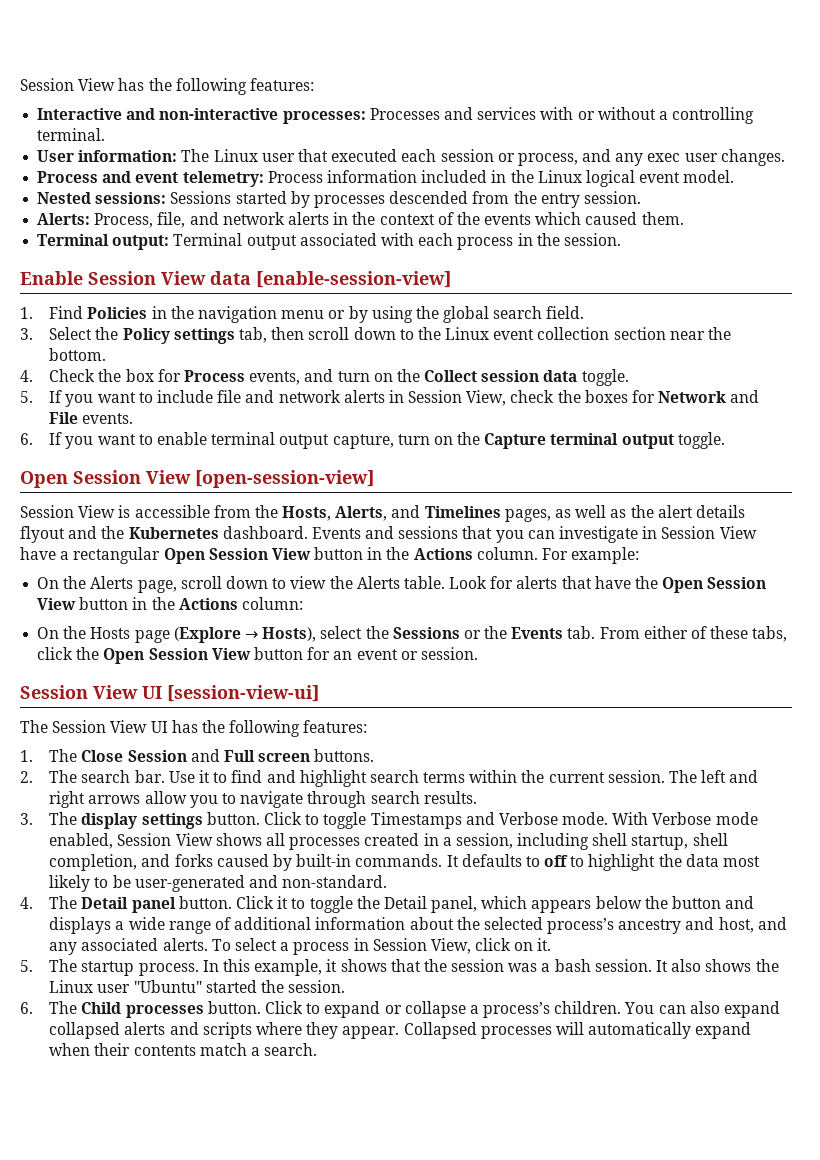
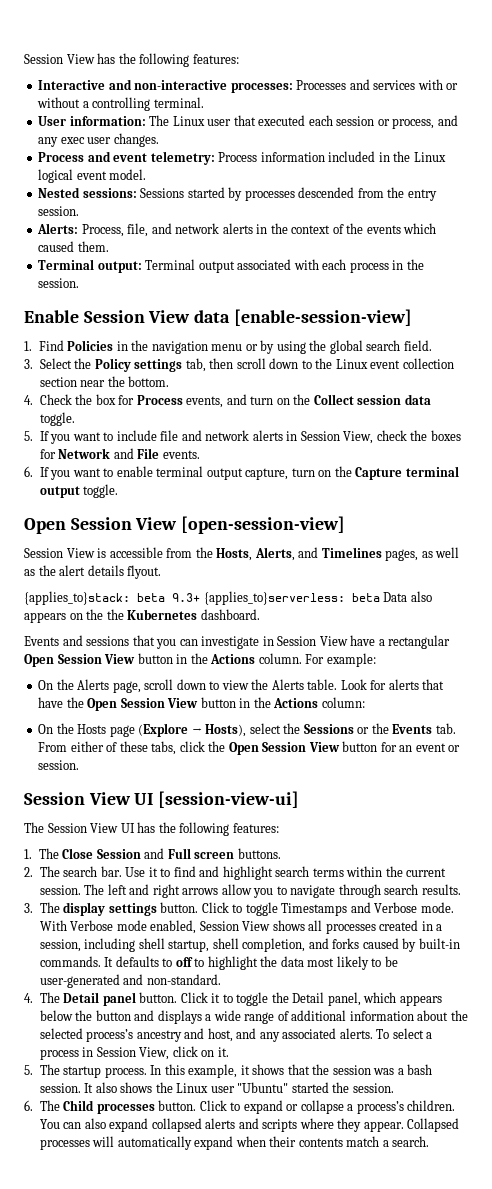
[20,526,98,543] flyout and -> [127,565,162,579] [24,591,432,605] [24,609,104,623] flyout. // {applies_to}stack: beta 9.3+ {applies_to}serverless: beta Data also appears on the
(308, 532) none -> (260, 614) //

